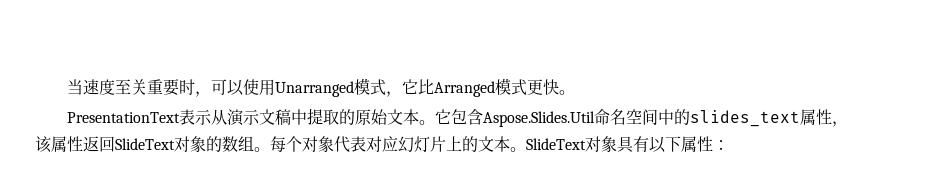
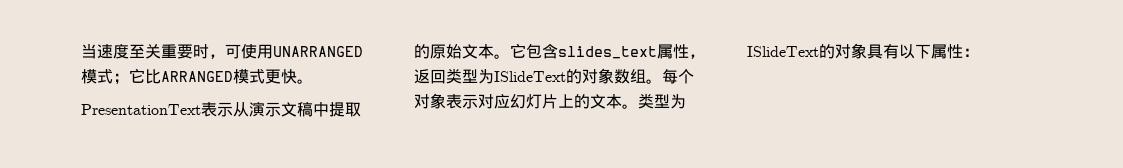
[226,78,495,97] 以使用Unarranged模式，它比Arranged -> [241,44,363,59] [81,68,233,85] 使用UNARRANGED模式；它比ARRANGED
[482,109,848,127] [35,136,222,153] Aspose.Slides.Util命名空间中的slides_text属性，该属性返回SlideText对象的 -> [558,44,705,59] [414,68,614,84] slides_text属性，返回类型为ISlideText的对象
[334,136,366,153] 代表 -> [446,94,478,109] 表示
[526,138,586,150] SlideText -> [638,93,686,109] [747,44,835,59] 类型为ISlideText的

